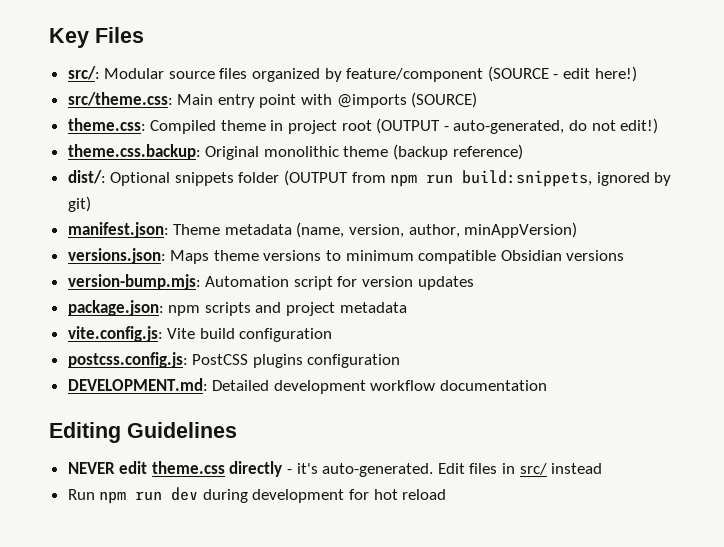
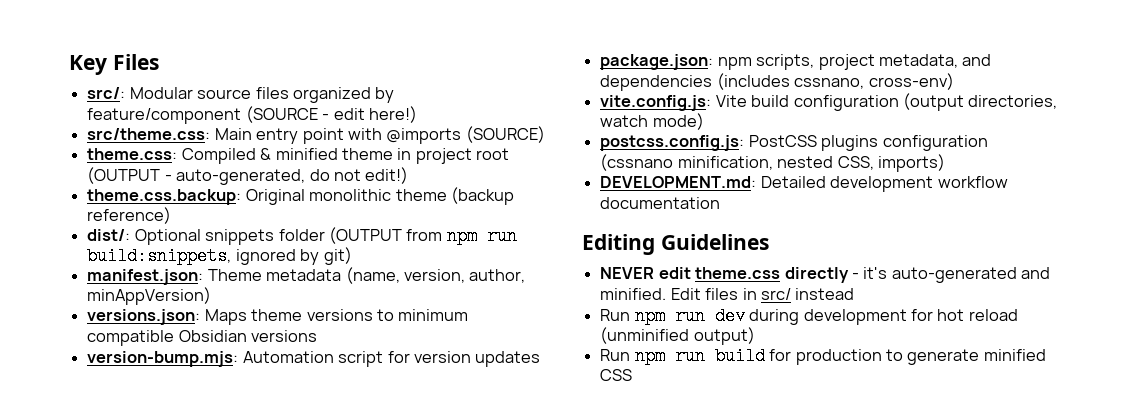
(217, 127) none -> [260,148,338,160] & minified
[204,302,407,316] scripts and project metadata -> [756,54,992,70] [600,73,954,91] scripts, project metadata, and dependencies (includes cssnano, cross-env)
(333, 335) none -> [902,93,1058,111] [600,113,704,130] (output directories, watch mode)
(401, 361) none -> [600,154,945,172] (cssnano minification, nested CSS, imports)
[322,463,434,477] auto-generated. -> [891,267,1051,283] [600,288,667,300] auto-generated and minified.
(447, 494) none -> [600,327,755,345] [600,347,1046,365] [600,369,633,381] (unminified output) // Run npm run build for production to generate minified CSS

